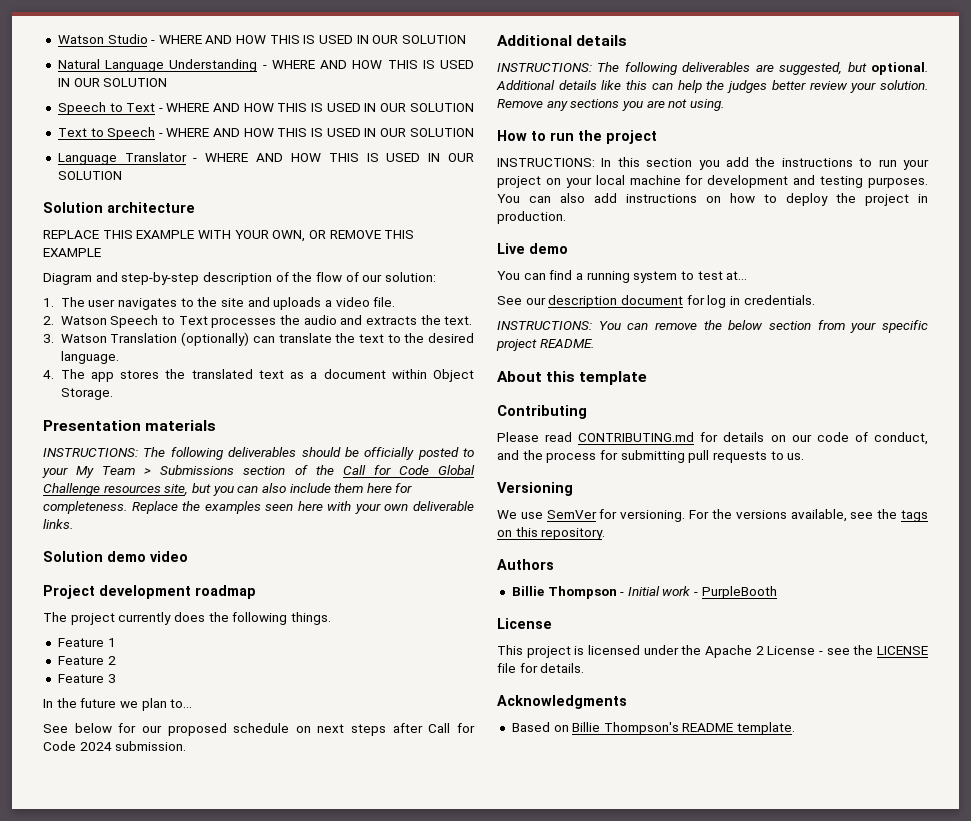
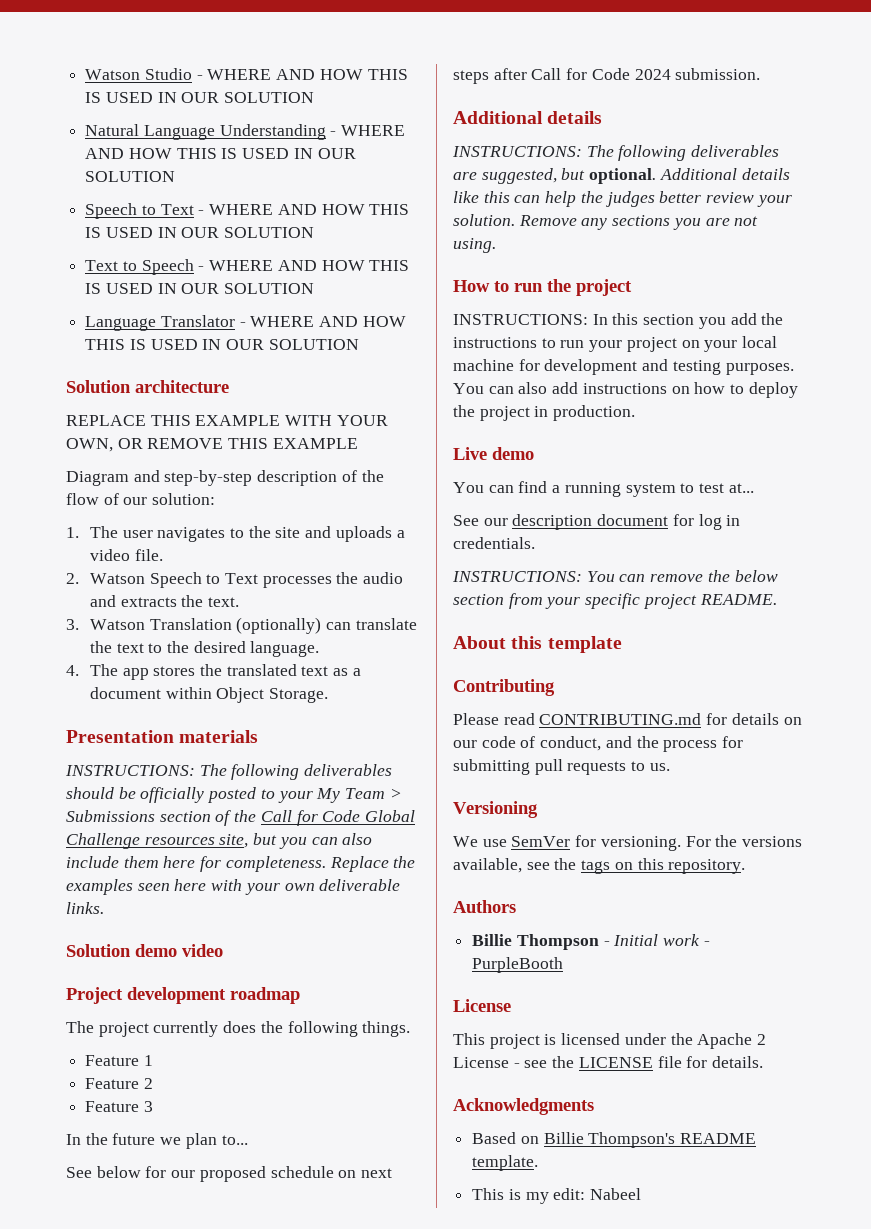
(796, 728) none -> [472,1188,642,1204] // This is my edit: Nabeel

